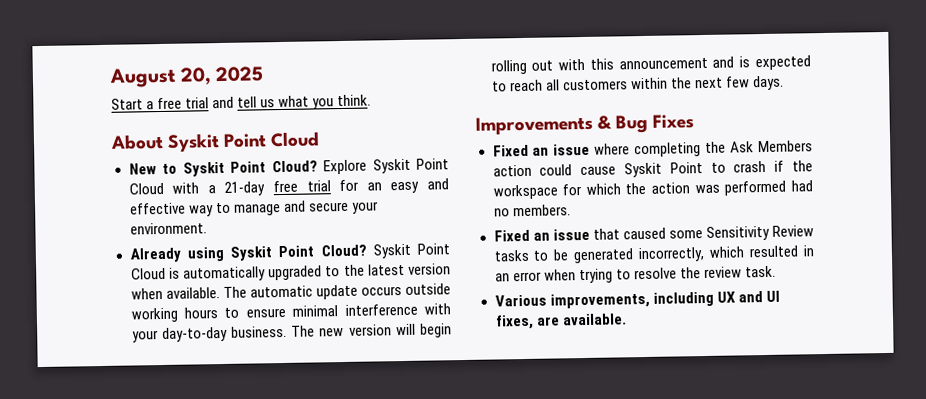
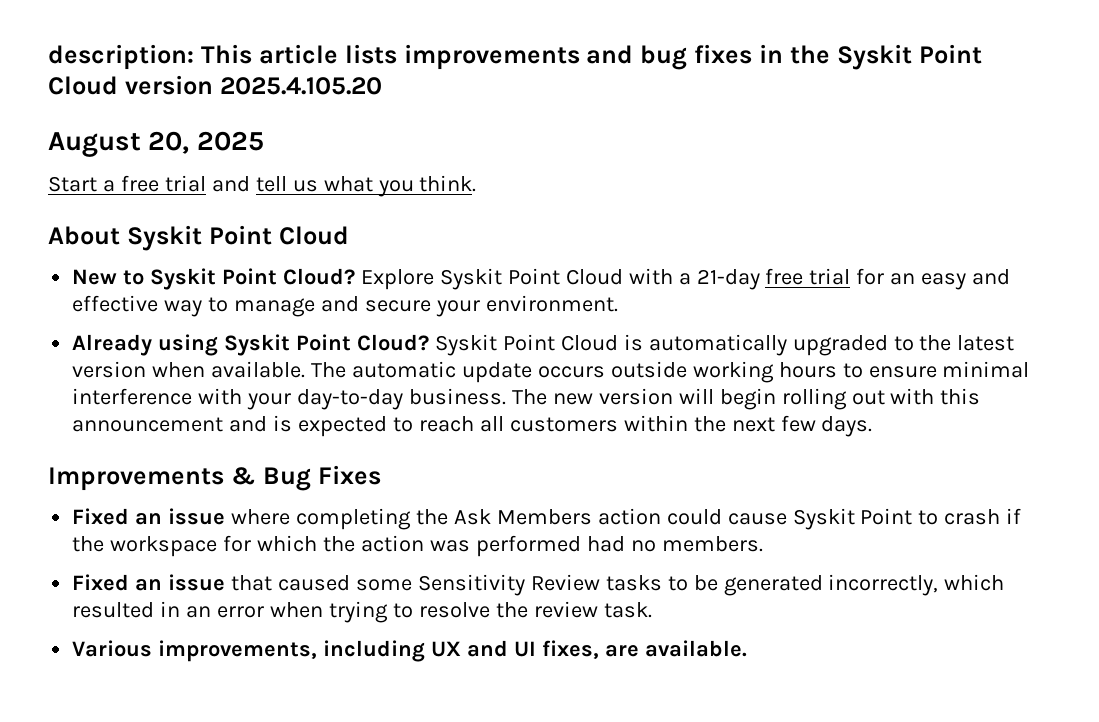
(109, 77) none -> [48,44,982,70] [48,75,382,95] description: This article lists improvements and bug fixes in the Syskit Point Cloud version 2025.4.105.20 //

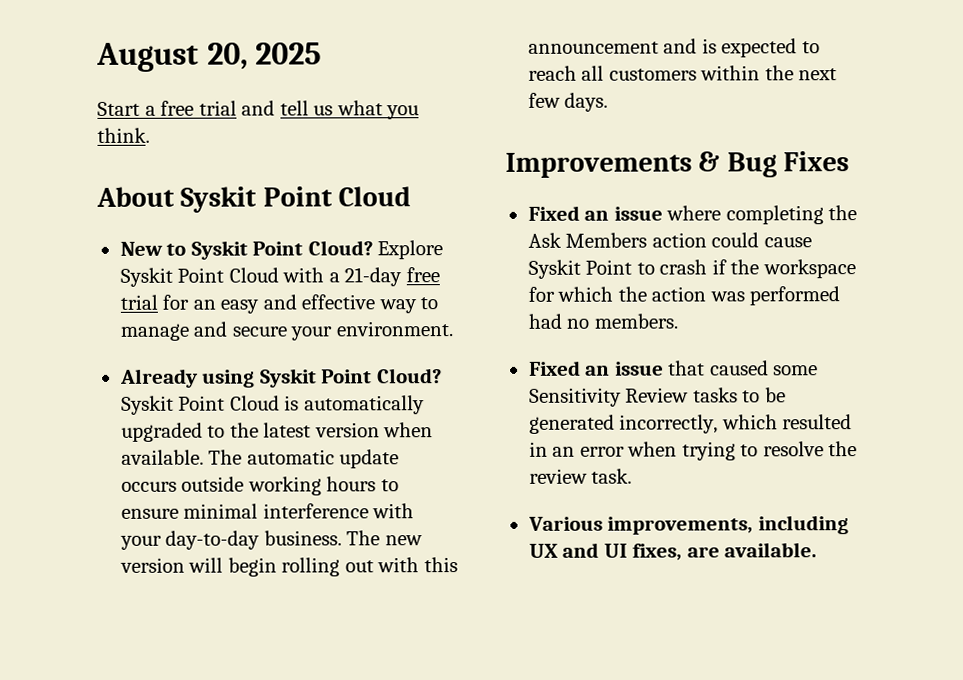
[48,44,982,70] [48,75,382,95] description: This article lists improvements and bug fixes in the Syskit Point Cloud version 2025.4.105.20 // -> (96, 57) none

